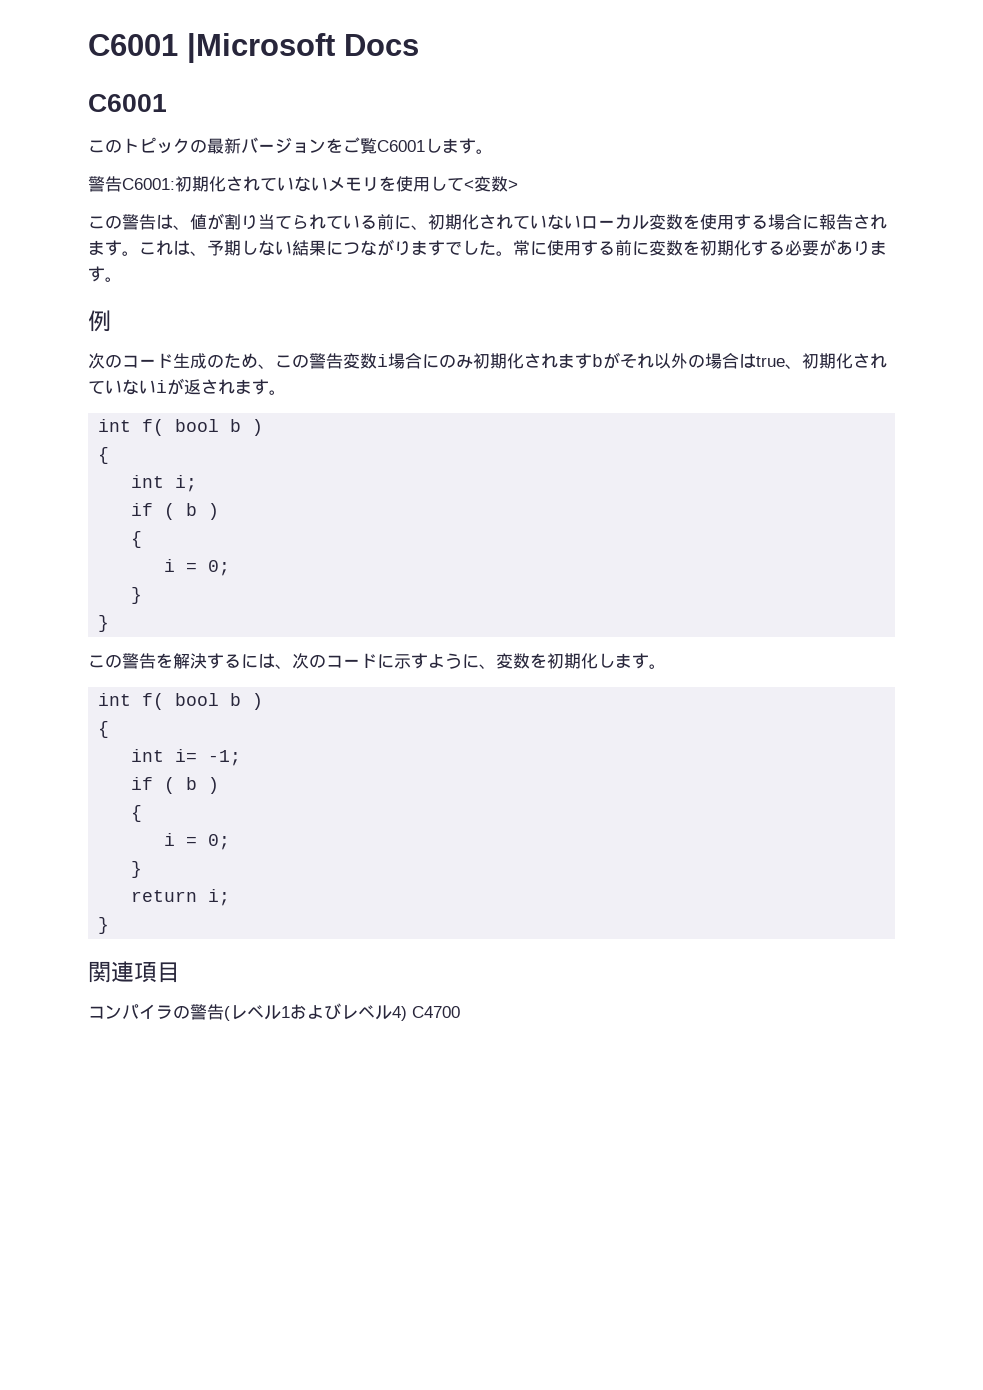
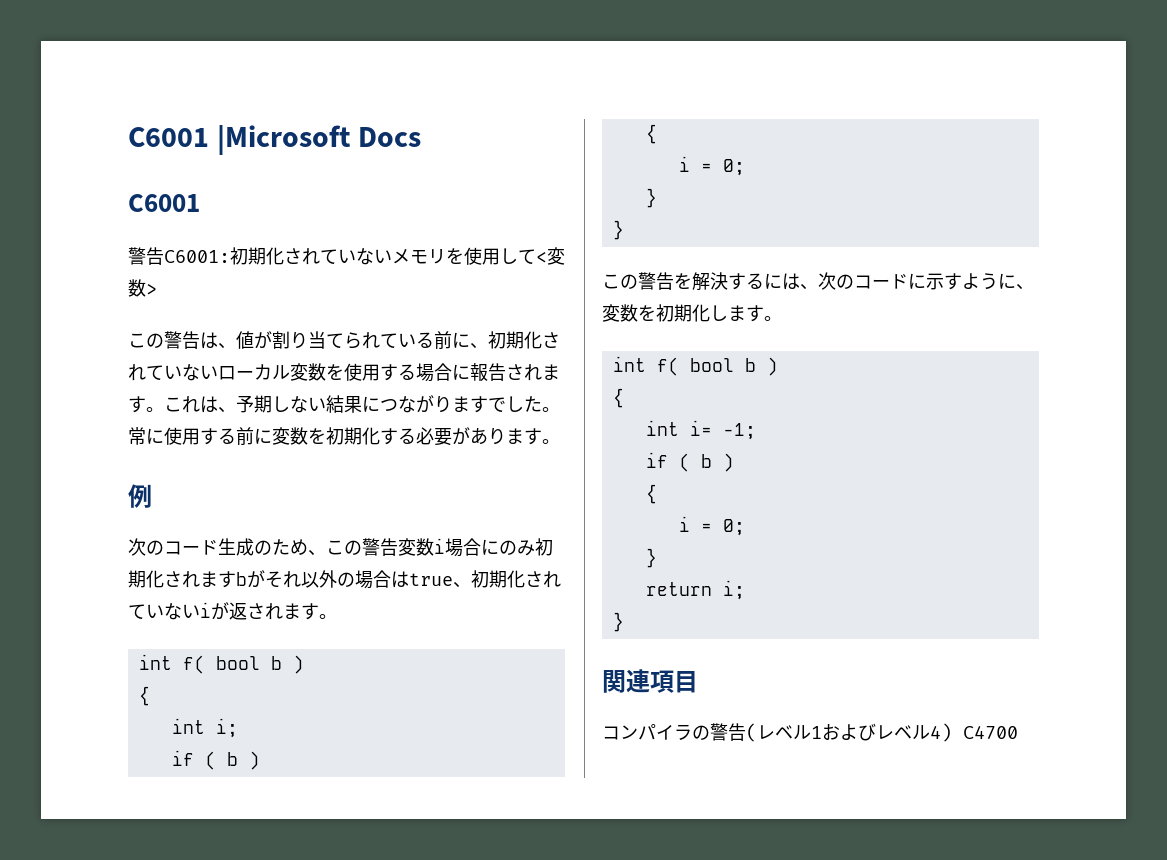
[88,137,493,154] // このトピックの最新バージョンをご覧C6001します。 -> (200, 203) none

